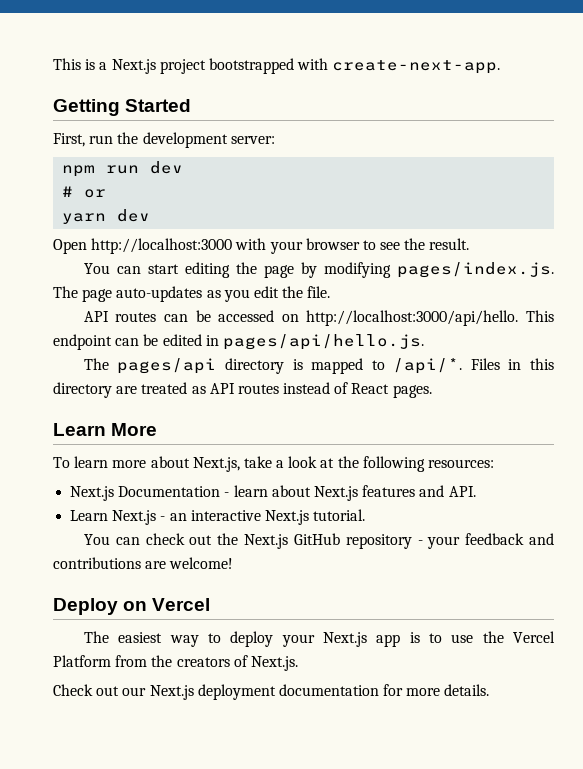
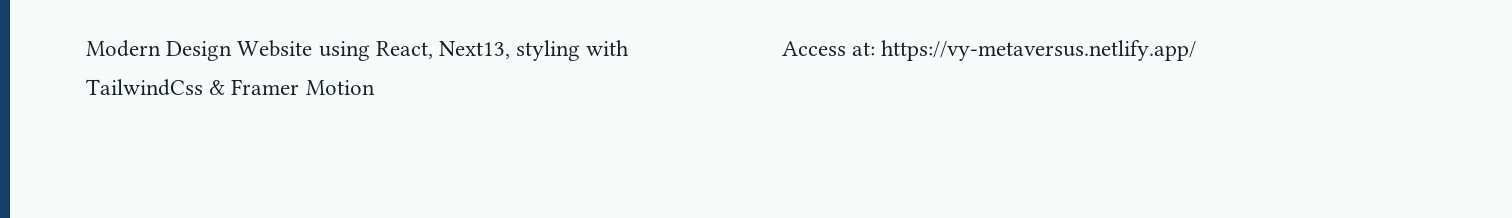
[53,58,501,74] [53,99,192,116] [53,132,275,148] [62,161,184,177] [62,186,107,198] [62,209,151,224] [53,238,470,254] [83,262,554,278] [53,286,331,302] [83,310,554,326] [53,334,424,350] [83,358,555,374] [53,382,432,398] [53,423,158,436] [53,456,495,472] [70,485,476,501] [70,509,366,525] [83,533,554,549] [53,557,234,569] [53,598,211,615] [83,631,556,647] [53,655,298,671] [53,684,490,700] This is a Next.js project bootstrapped with create-next-app. // Getting Started // First, run the development server: // npm run dev // # or // yarn dev // Open http://localhost:3000 with your browser to see the result. // You can start editing the page by modifying pages/index.js. The page auto-updates as you edit the file. // API routes can be accessed on http://localhost:3000/api/hello. This endpoint can be edited in pages/api/hello.js. // The pages/api directory is mapped to /api/*. Files in this directory are treated as API routes instead of React pages. // Learn More // To learn more about Next.js, take a look at the following resources: // Next.js Documentation - learn about Next.js features and API. // Learn Next.js - an interactive Next.js tutorial. // You can check out the Next.js GitHub repository - your feedback and contributions are welcome! // Deploy on Vercel // The easiest way to deploy your Next.js app is to use the Vercel Platform from the creators of Next.js. // Check out our Next.js deployment documentation for more details. -> [86,40,630,61] [86,79,375,96] [782,40,1197,61] Modern Design Website using React, Next13, styling with TailwindCss & Framer Motion // Access at: https://vy-metaversus.netlify.app/

